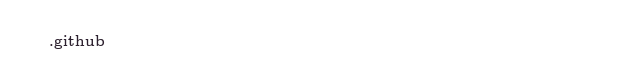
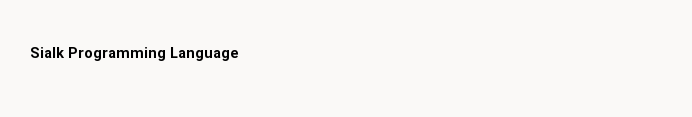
[49,35,105,49] .github -> [30,47,239,61] Sialk Programming Language

